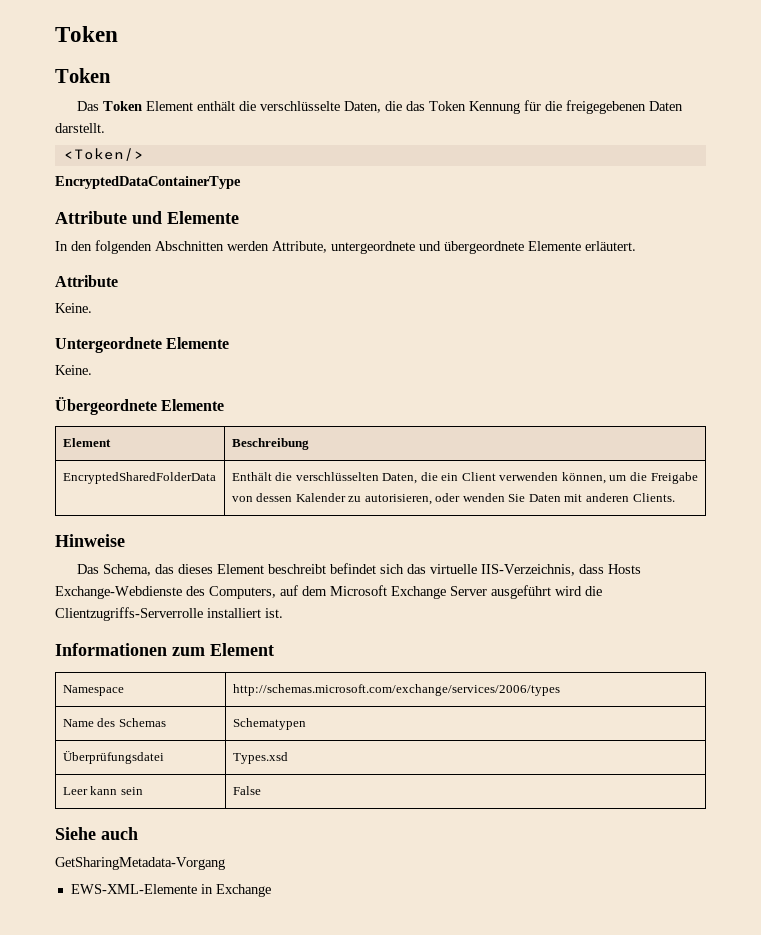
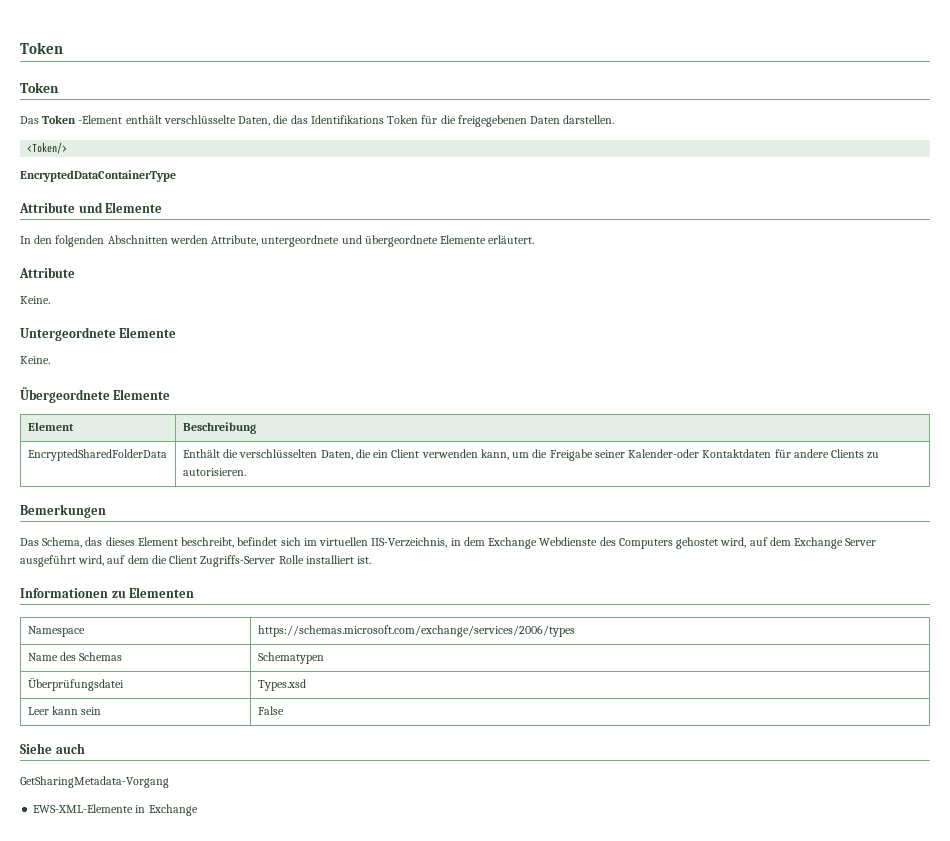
[146,101,257,111] Element enthält die -> [78,115,162,124] -Element enthält
[429,101,521,114] Token Kennung -> [310,115,419,124] Identifikations Token
[55,123,105,133] darstellt. -> [563,115,615,124] darstellen.
[561,472,606,484] können, -> [480,449,509,460] kann,
[231,493,675,505] [55,534,125,547] von dessen Kalender zu autorisieren, oder wenden Sie Daten mit anderen Clients. // Hinweise -> [594,449,880,459] [182,468,246,476] [20,504,106,518] seiner Kalender-oder Kontaktdaten für andere Clients zu autorisieren. // Bemerkungen
[268,564,327,574] beschreibt -> [181,537,235,548] beschreibt,
[407,564,642,576] [55,585,387,599] das virtuelle IIS-Verzeichnis, dass Hosts Exchange-Webdienste des Computers, auf dem Microsoft -> [303,537,791,549] im virtuellen IIS-Verzeichnis, in dem Exchange Webdienste des Computers gehostet wird, auf dem
[555,586,602,596] [55,607,203,621] wird die Clientzugriffs-Serverrolle -> [78,555,304,567] wird, auf dem die Client Zugriffs-Server Rolle
[172,643,274,656] zum Element -> [111,587,195,598] zu Elementen
[232,684,560,696] http://schemas.microsoft.com/exchange/services/2006/types -> [257,625,575,637] https://schemas.microsoft.com/exchange/services/2006/types

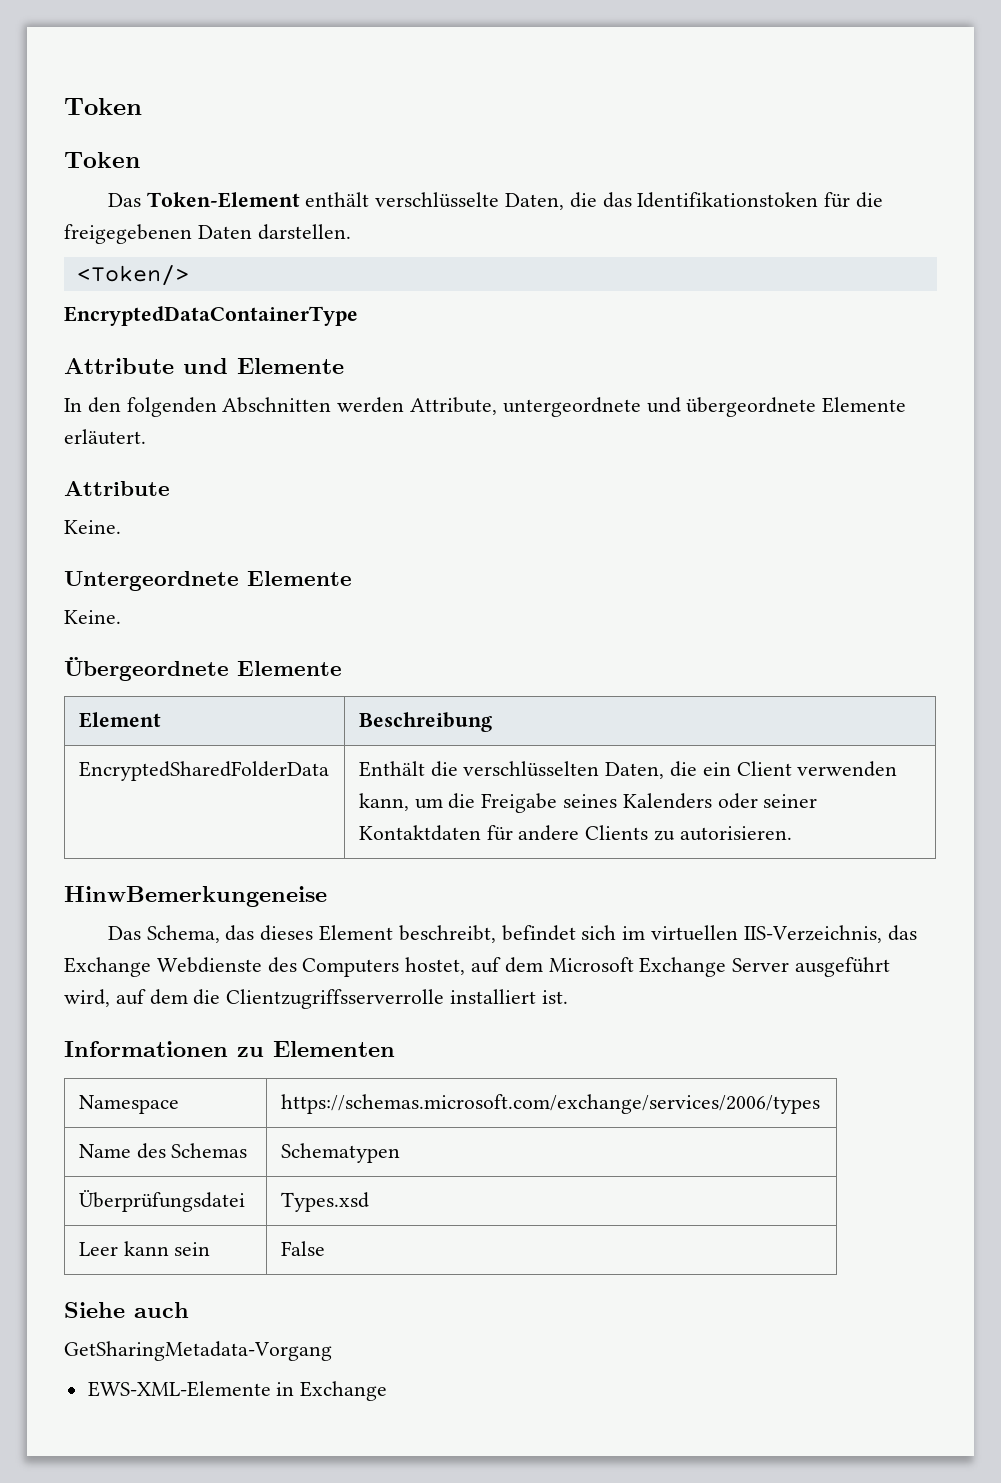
[42,115,123,124] Token -Element -> [146,192,300,208] Token-Element
[310,115,419,124] Identifikations Token -> [637,192,819,208] Identifikationstoken
[594,449,700,458] seiner Kalender-oder -> [563,793,818,809] seines Kalenders oder seiner
[20,504,106,518] Bemerkungen -> [64,886,327,907] HinwBemerkungeneise
[450,537,485,546] in dem -> [887,925,917,941] das
[676,537,791,549] gehostet wird, auf dem -> [405,957,634,975] hostet, auf dem Microsoft
[169,555,304,567] Client Zugriffs-Server Rolle -> [226,989,445,1009] Clientzugriffsserverrolle

